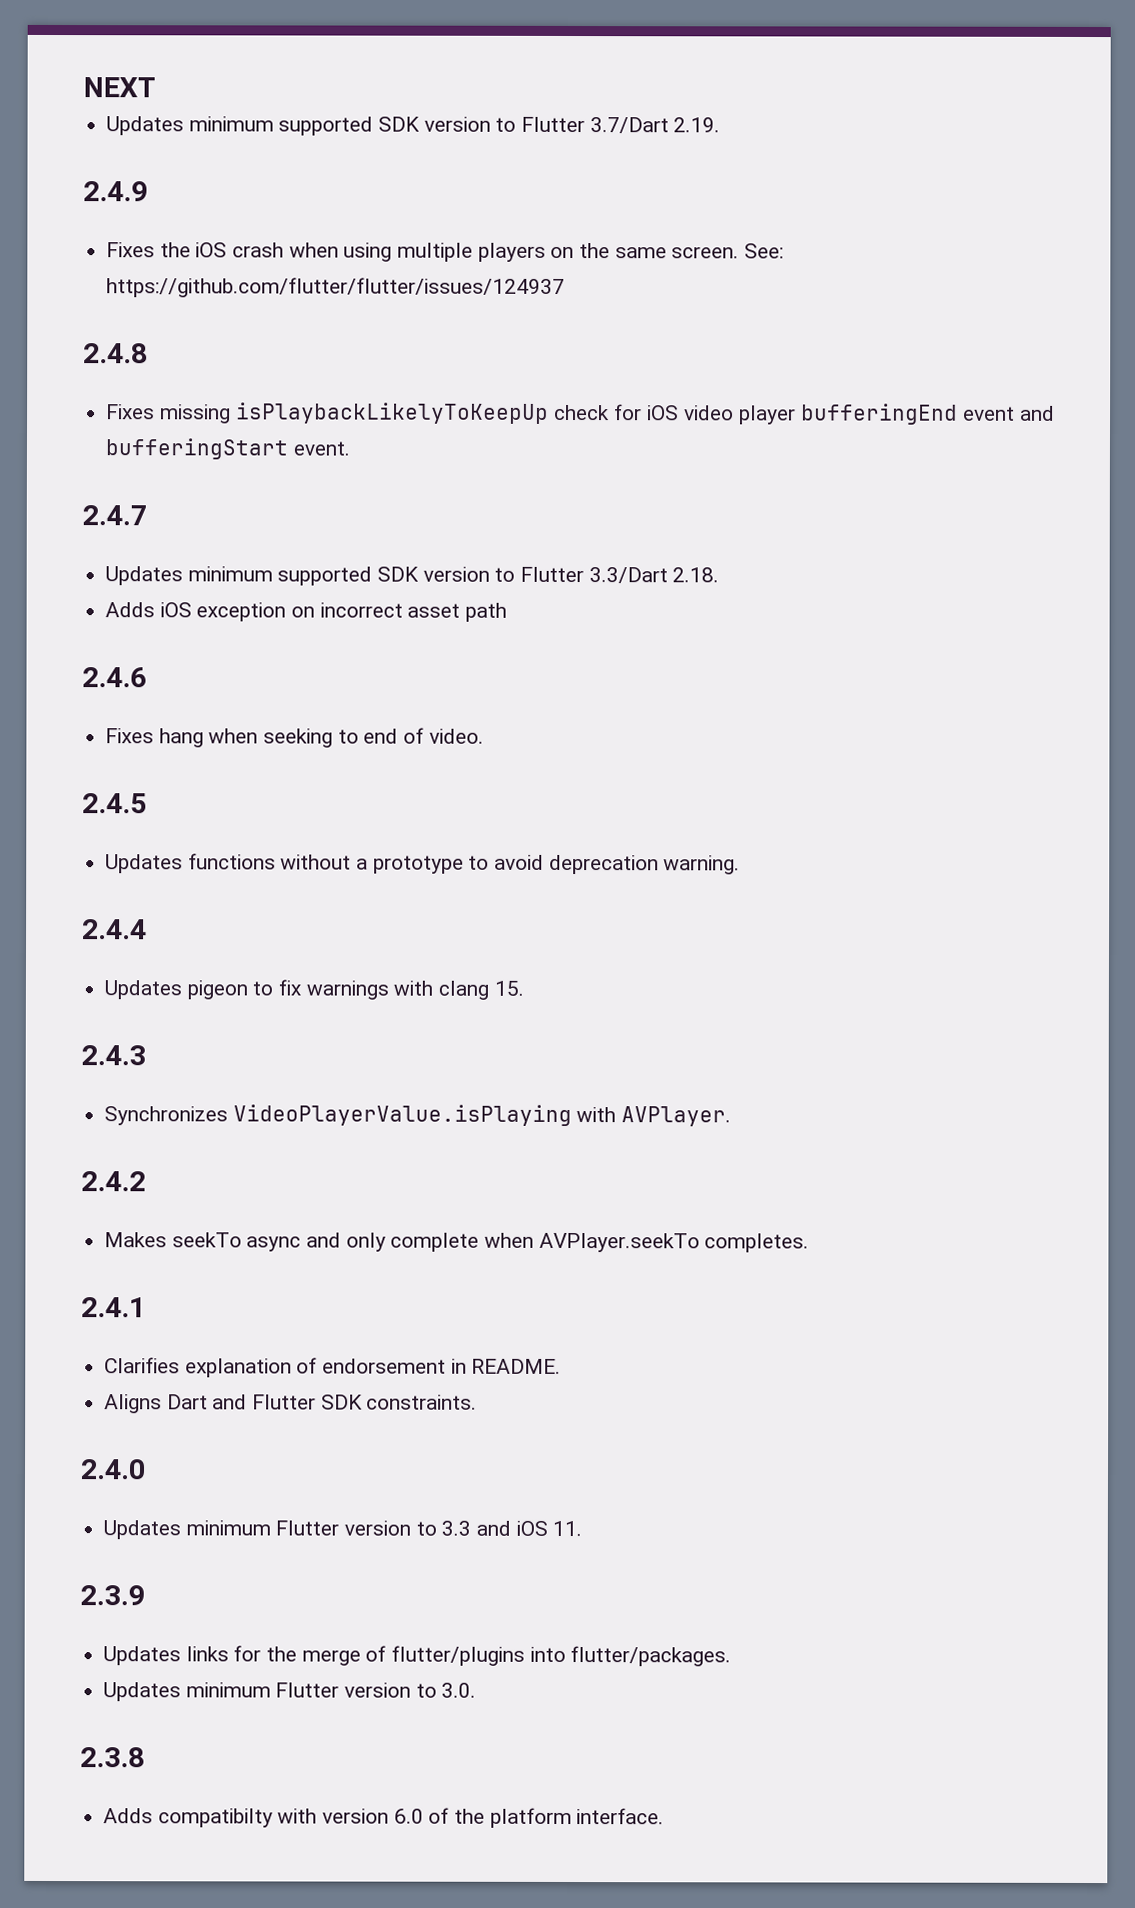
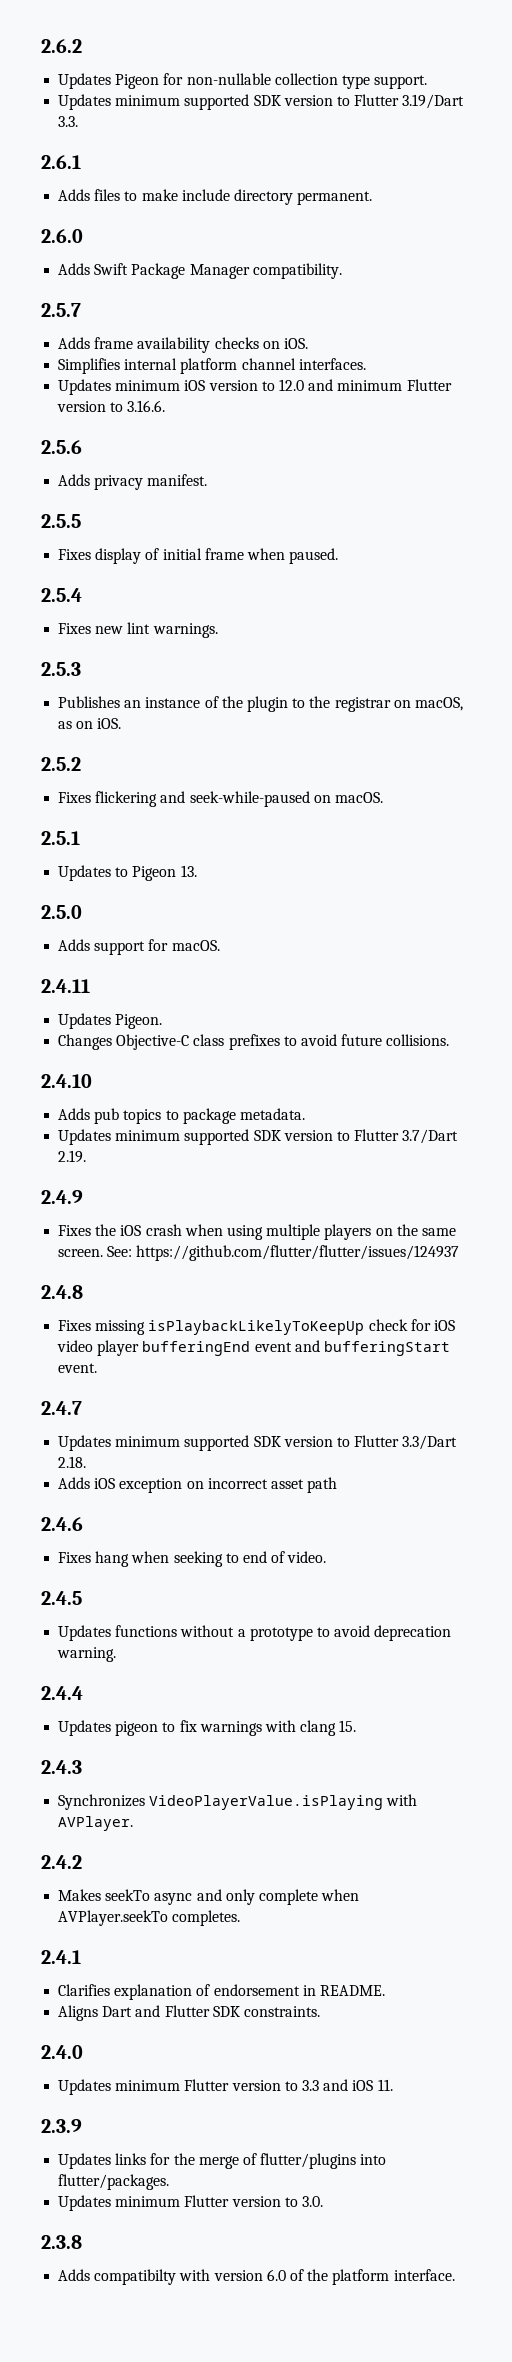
[83,77,156,98] NEXT -> [41,39,82,53] [58,73,428,89] [58,94,465,110] [58,116,79,127] [41,155,81,169] [58,189,373,205] [41,229,83,243] [58,263,342,279] [41,303,81,317] [58,337,308,353] [58,358,366,374] [58,379,452,395] [57,400,166,412] [41,440,82,454] [58,474,208,490] [41,514,81,528] [58,548,339,564] [41,588,82,602] [58,622,218,638] [41,662,81,676] [58,696,463,712] [58,718,122,729] [41,757,81,771] [58,791,383,807] [41,831,80,845] [58,865,197,881] [41,905,82,919] [58,939,220,955] [41,979,90,993] [58,1013,163,1029] [58,1034,450,1050] [41,1074,92,1088] [58,1108,305,1124] 2.6.2 // Updates Pigeon for non-nullable collection type support. // Updates minimum supported SDK version to Flutter 3.19/Dart 3.3. // 2.6.1 // Adds files to make include directory permanent. // 2.6.0 // Adds Swift Package Manager compatibility. // 2.5.7 // Adds frame availability checks on iOS. // Simplifies internal platform channel interfaces. // Updates minimum iOS version to 12.0 and minimum Flutter version to 3.16.6. // 2.5.6 // Adds privacy manifest. // 2.5.5 // Fixes display of initial frame when paused. // 2.5.4 // Fixes new lint warnings. // 2.5.3 // Publishes an instance of the plugin to the registrar on macOS, as on iOS. // 2.5.2 // Fixes flickering and seek-while-paused on macOS. // 2.5.1 // Updates to Pigeon 13. // 2.5.0 // Adds support for macOS. // 2.4.11 // Updates Pigeon. // Changes Objective-C class prefixes to avoid future collisions. // 2.4.10 // Adds pub topics to package metadata.

